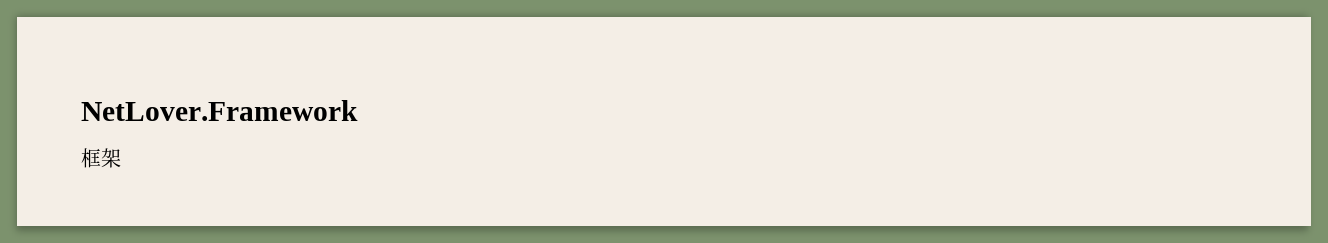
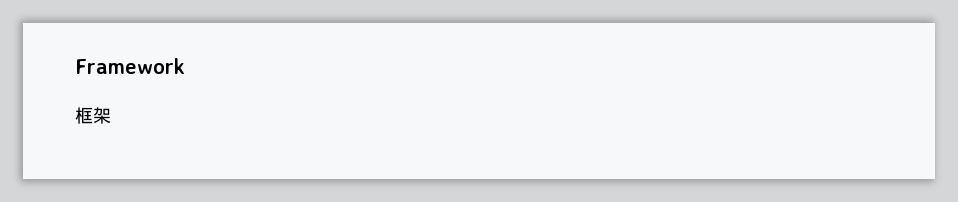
[81,100,358,121] NetLover.Framework -> [75,58,185,74] Framework

